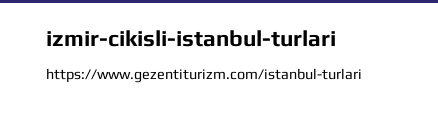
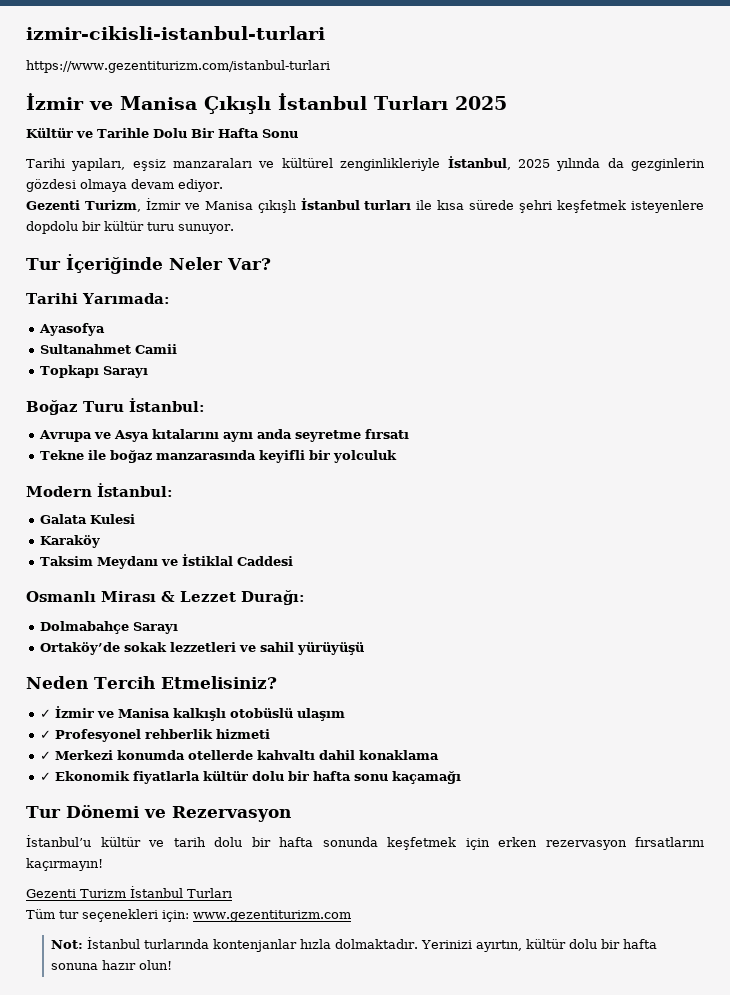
(362, 75) none -> [26,93,507,114] [26,128,298,138] [26,156,706,171] [26,179,223,192] [26,198,704,213] [26,221,234,234] [26,254,271,274] [26,293,170,304] [39,323,106,336] [40,344,178,354] [40,365,149,378] [26,398,205,415] [39,429,410,442] [40,450,398,463] [26,483,173,497] [40,514,136,524] [40,535,101,548] [40,554,294,569] [26,590,305,605] [40,621,179,634] [40,642,365,655] [26,676,277,689] [40,706,346,721] [40,729,271,742] [40,750,440,760] [40,771,462,784] [26,805,291,822] [26,835,704,850] [26,858,103,871] [26,886,232,898] [26,909,351,922] [50,937,657,952] [50,960,172,970] // İzmir ve Manisa Çıkışlı İstanbul Turları 2025 // Kültür ve Tarihle Dolu Bir Hafta Sonu // Tarihi yapıları, eşsiz manzaraları ve kültürel zenginlikleriyle İstanbul, 2025 yılında da gezginlerin gözdesi olmaya devam ediyor. // Gezenti Turizm, İzmir ve Manisa çıkışlı İstanbul turları ile kısa sürede şehri keşfetmek isteyenlere dopdolu bir kültür turu sunuyor. // Tur İçeriğinde Neler Var? // Tarihi Yarımada: // Ayasofya // Sultanahmet Camii // Topkapı Sarayı // Boğaz Turu İstanbul: // Avrupa ve Asya kıtalarını aynı anda seyretme fırsatı // Tekne ile boğaz manzarasında keyifli bir yolculuk // Modern İstanbul: // Galata Kulesi // Karaköy // Taksim Meydanı ve İstiklal Caddesi // Osmanlı Mirası & Lezzet Durağı: // Dolmabahçe Sarayı // Ortaköy’de sokak lezzetleri ve sahil yürüyüşü // Neden Tercih Etmelisiniz? // ✓ İzmir ve Manisa kalkışlı otobüslü ulaşım // ✓ Profesyonel rehberlik hizmeti // ✓ Merkezi konumda otellerde kahvaltı dahil konaklama // ✓ Ekonomik fiyatlarla kültür dolu bir hafta sonu kaçamağı // Tur Dönemi ve Rezervasyon // İstanbul’u kültür ve tarih dolu bir hafta sonunda keşfetmek için erken rezervasyon fırsatlarını kaçırmayın! // Gezenti Turizm İstanbul Turları // Tüm tur seçenekleri için: www.gezentiturizm.com // Not: İstanbul turlarında kontenjanlar hızla dolmaktadır. Yerinizi ayırtın, kültür dolu bir hafta sonuna hazır olun!

